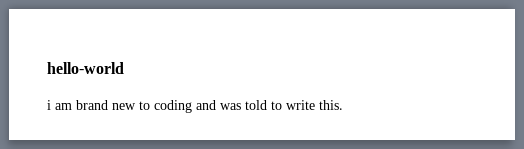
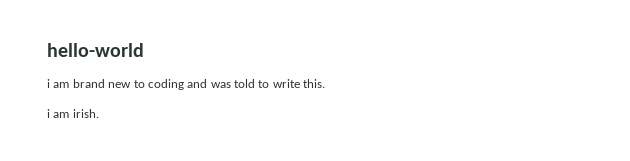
(343, 105) none -> [47,109,99,118] // i am irish.

